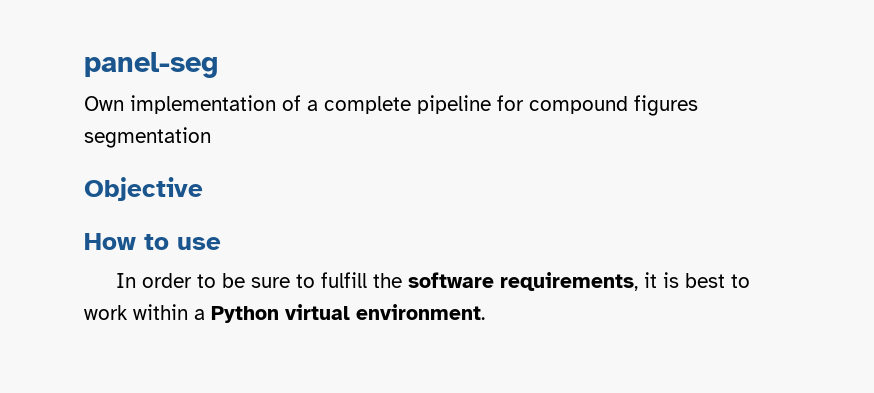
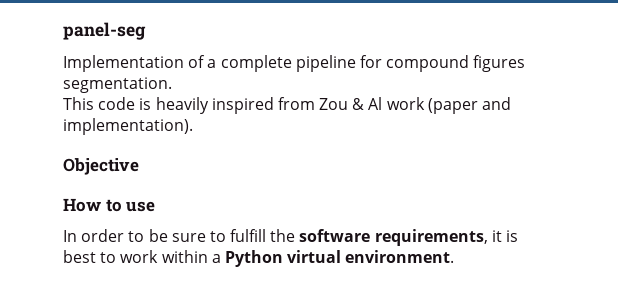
[84,95,276,114] Own implementation -> [63,55,184,72] Implementation
[84,127,211,148] segmentation -> [63,77,172,93] [63,97,512,114] [63,118,193,135] segmentation. // This code is heavily inspired from Zou & Al work (paper and implementation).

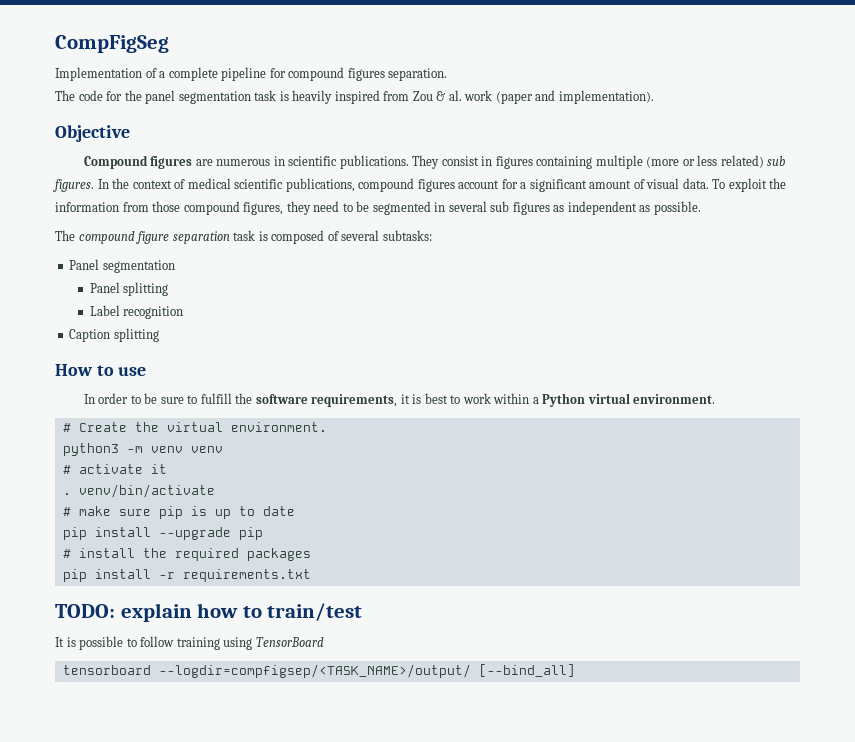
[63,22,146,40] panel-seg -> [55,35,169,53] CompFigSeg
[63,77,172,93] [63,97,136,110] segmentation. // This code -> [388,68,448,81] [55,90,277,104] separation. // The code for the panel segmentation task
[368,97,383,110] Al -> [448,90,462,101] al.
(139, 166) none -> [83,155,786,169] [53,178,787,192] [55,201,701,215] [55,230,432,244] [69,259,175,273] [89,282,169,296] [89,305,184,319] [69,328,159,342] // Compound figures are numerous in scientific publications. They consist in figures containing multiple (more or less related) sub figures. In the context of medical scientific publications, compound figures account for a significant amount of visual data. To exploit the information from those compound figures, they need to be segmented in several sub figures as independent as possible. // The compound figure separation task is composed of several subtasks: // Panel segmentation // Panel splitting // Label recognition // Caption splitting
(455, 256) none -> [62,422,327,432] [62,443,223,456] [62,464,167,474] [62,484,215,498] [62,506,295,519] [62,527,263,540] [62,548,311,561] [62,569,311,582] [55,603,363,622] [55,636,324,650] [62,664,575,678] // # Create the virtual environment. // python3 -m venv venv // # activate it // . venv/bin/activate // # make sure pip is up to date // pip install --upgrade pip // # install the required packages // pip install -r requirements.txt // TODO: explain how to train/test // It is possible to follow training using TensorBoard // tensorboard --logdir=compfigsep/<TASK_NAME>/output/ [--bind_all]

